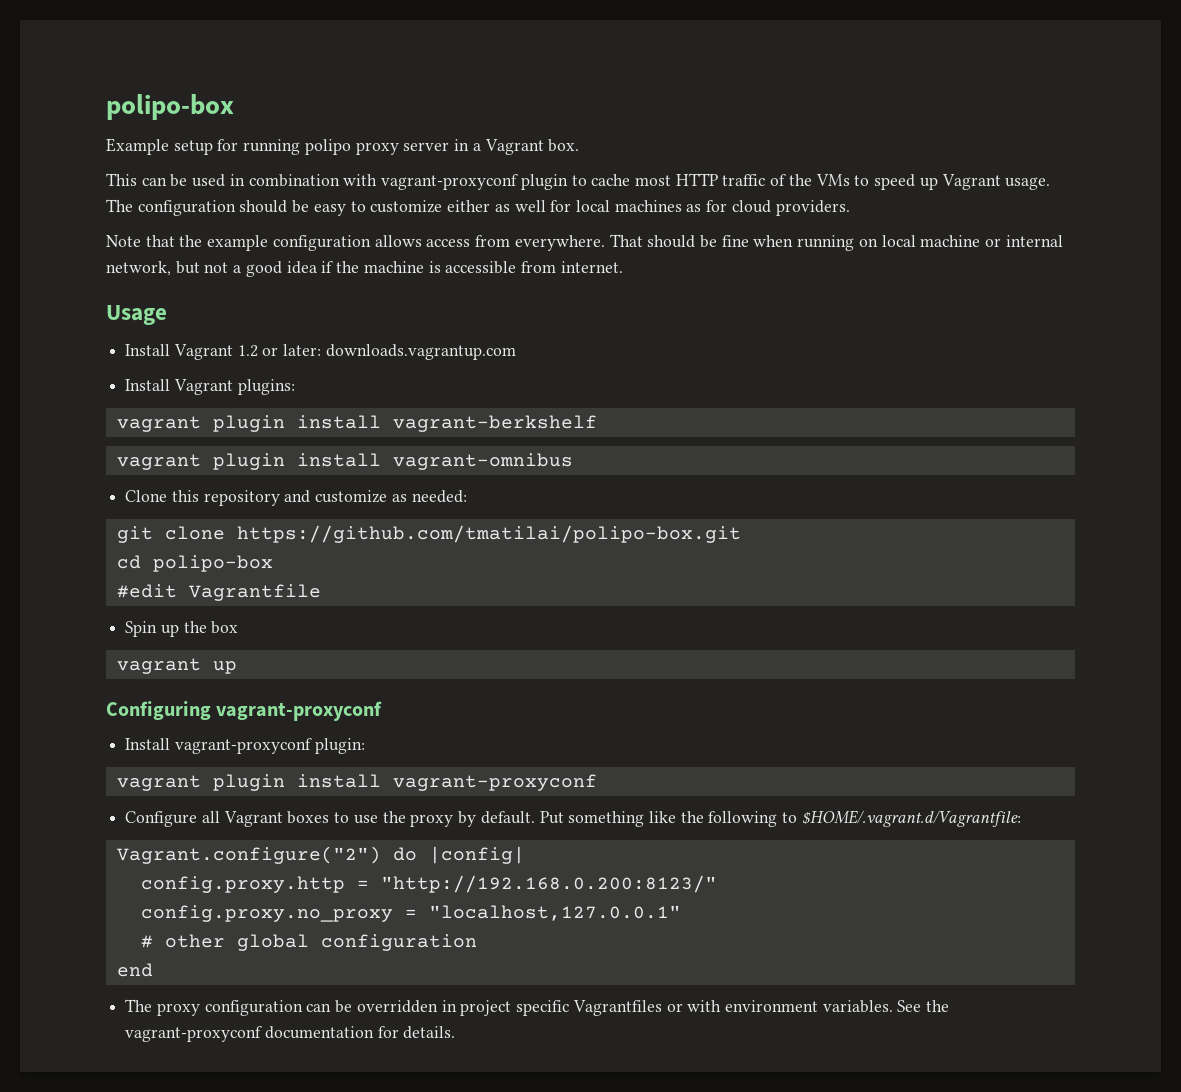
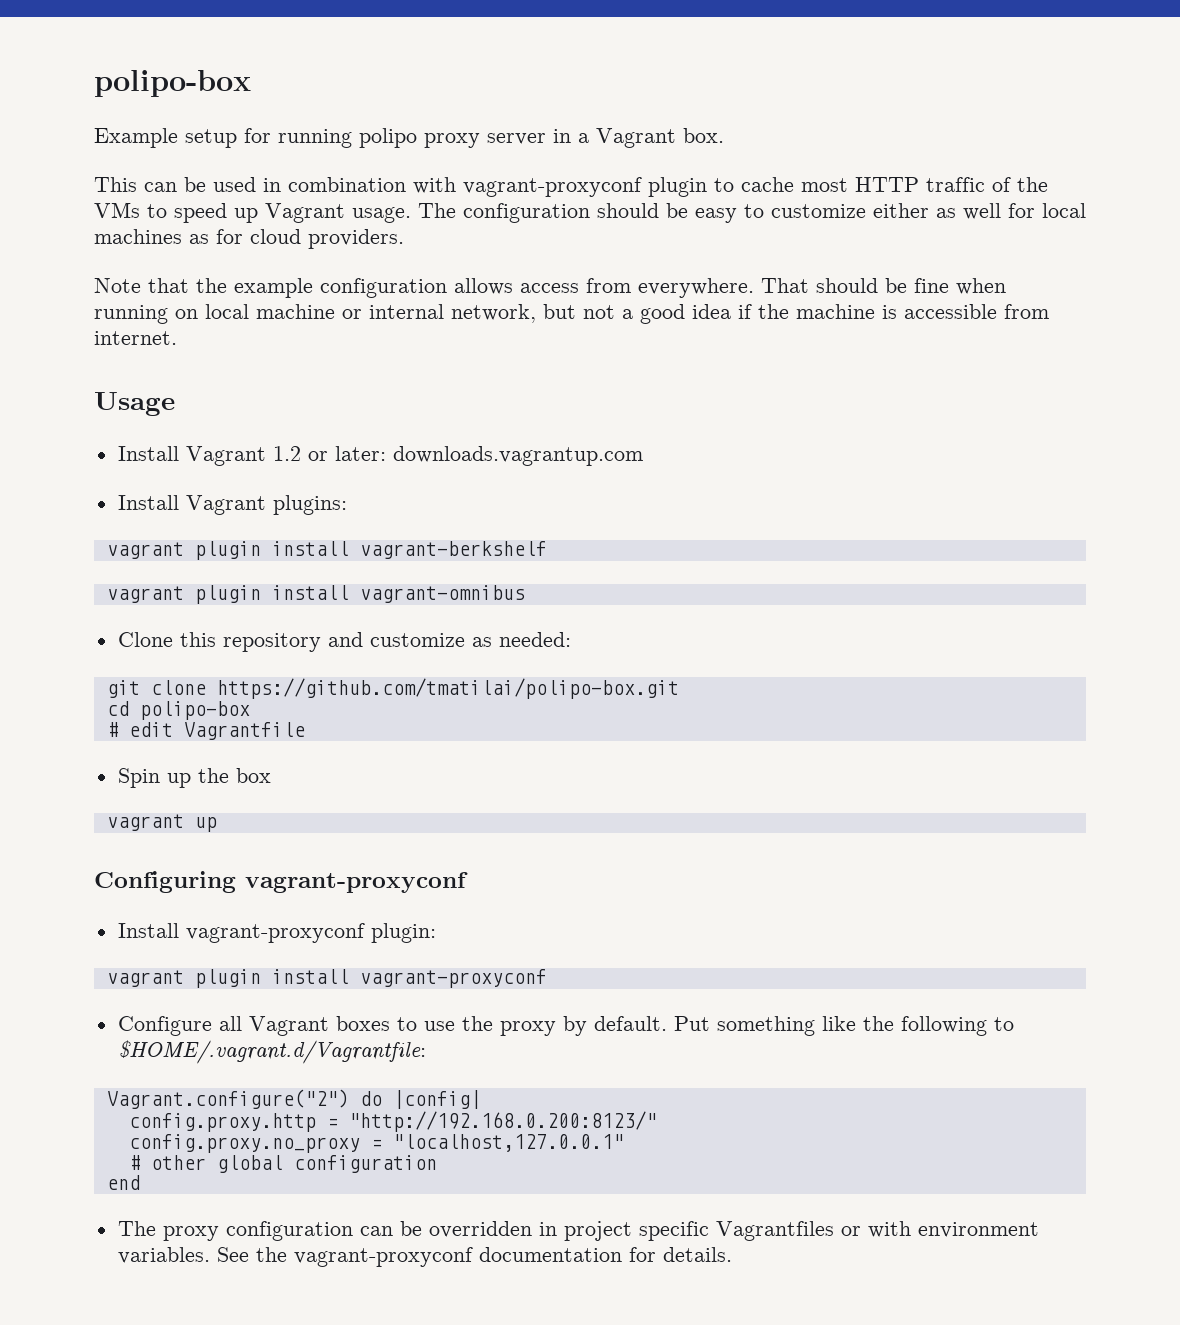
[116,584,177,598] #edit -> [106,722,173,737] # edit

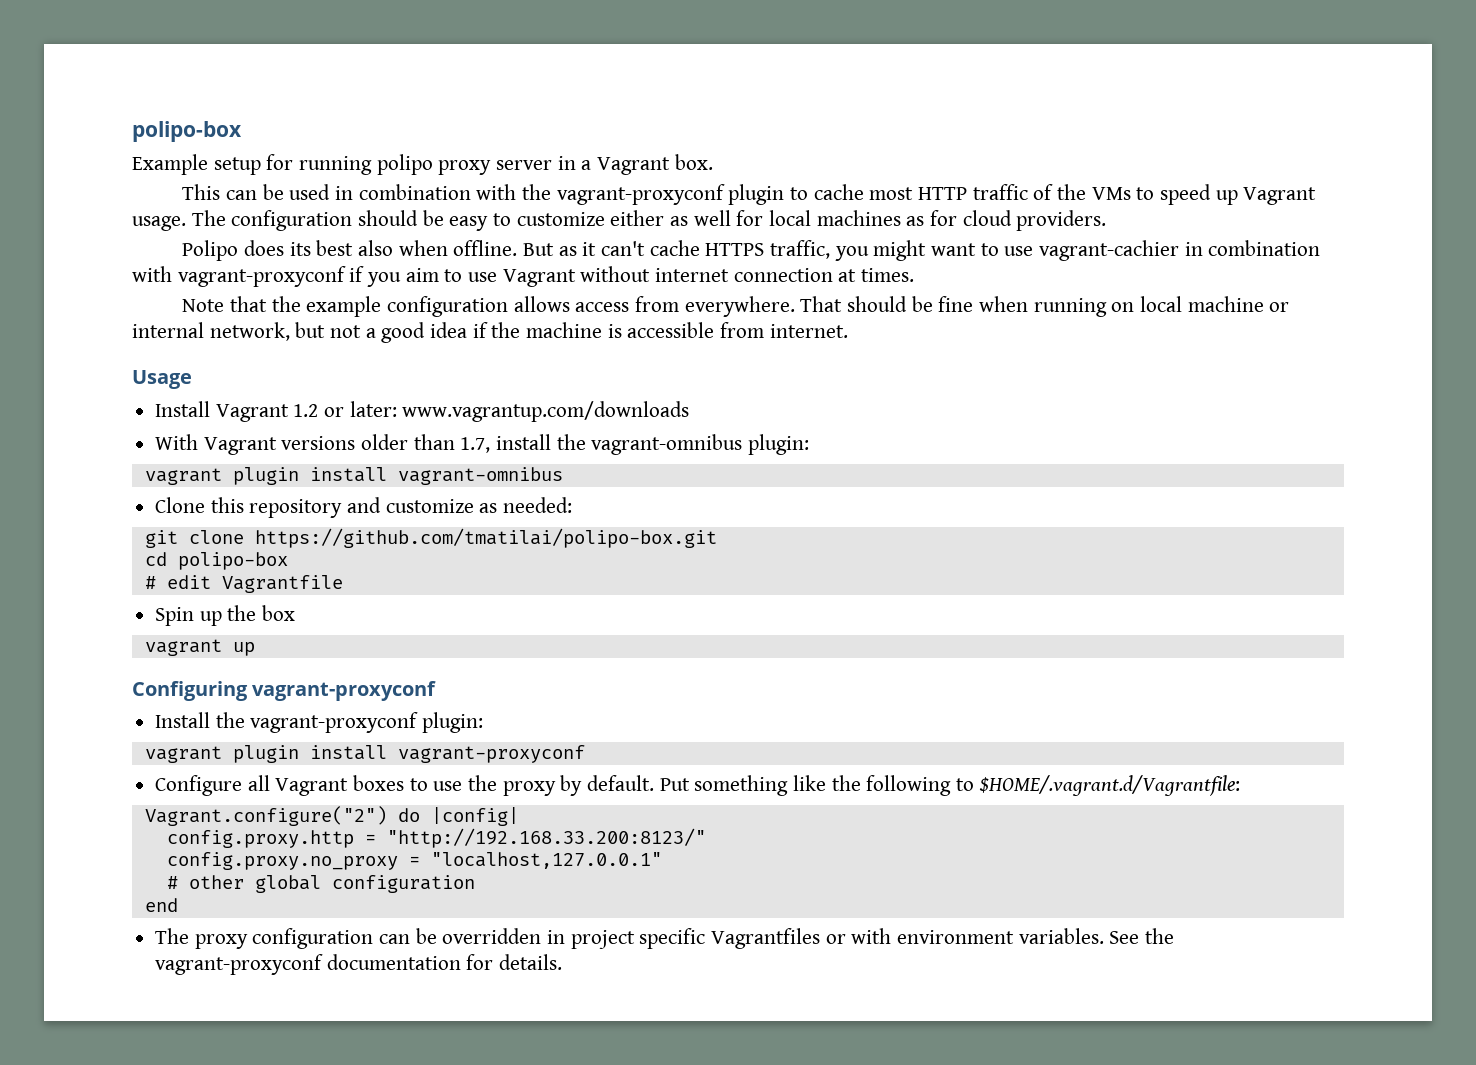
(456, 185) none -> [521,184,551,200] the
(404, 239) none -> [182,240,1321,261] [132,266,915,287] // Polipo does its best also when offline. But as it can't cache HTTPS traffic, you might want to use vagrant-cachier in combination with vagrant-proxyconf if you aim to use Vagrant without internet connection at times.
[392,446,643,466] [117,495,347,515] [106,541,547,560] downloads.vagrantup.com // Install Vagrant plugins: // vagrant plugin install vagrant-berkshelf -> [402,401,690,422] [155,434,810,455] www.vagrantup.com/downloads // With Vagrant versions older than 1.7, install the vagrant-omnibus plugin:
(179, 930) none -> [215,712,245,728] the
[348,1111,657,1132] "http://192.168.0.200:8123/" -> [386,828,706,848] "http://192.168.33.200:8123/"

